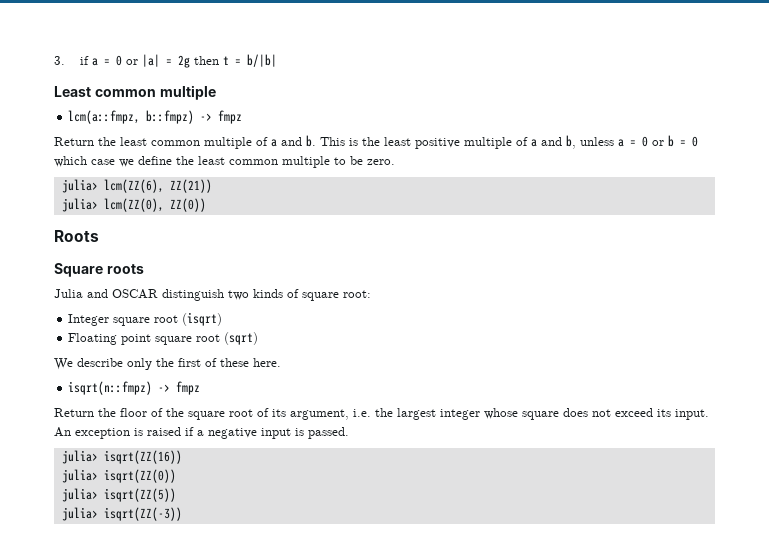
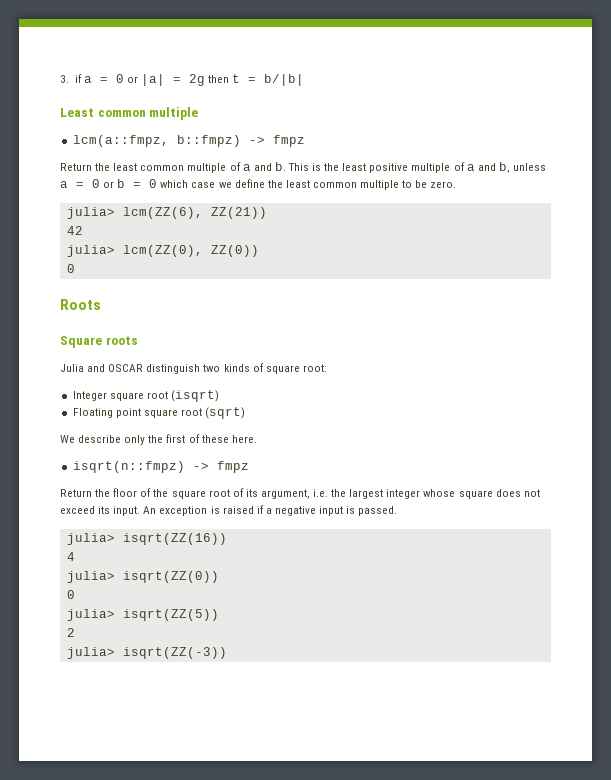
(212, 186) none -> [66,226,83,235] // 42
(206, 205) none -> [66,264,75,273] // 0
(182, 457) none -> [66,552,75,561] // 4
(176, 476) none -> [66,590,75,599] // 0
(176, 495) none -> [66,628,75,637] // 2

